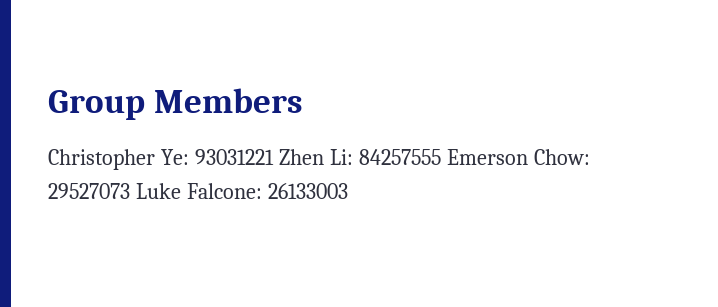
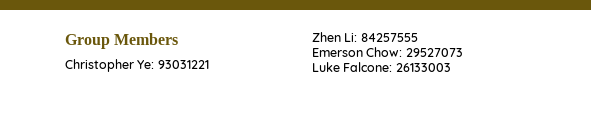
(274, 157) none -> (209, 64) //
(441, 157) none -> (418, 37) //
(130, 191) none -> (463, 52) //

